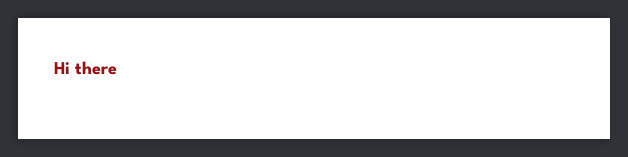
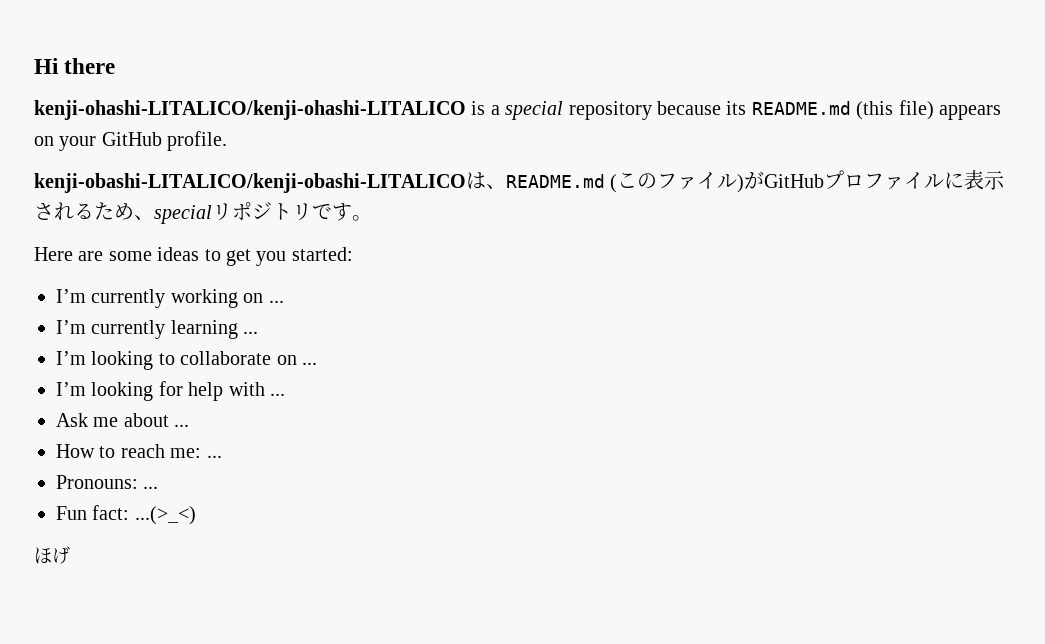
(117, 68) none -> [34,100,1001,120] [34,131,228,151] [34,170,1006,193] [34,202,372,224] [34,247,353,266] [56,289,284,308] [56,320,259,339] [56,351,317,370] [56,381,285,401] [56,413,190,427] [56,444,222,458] [56,475,159,489] [56,505,196,525] [34,546,70,564] // kenji-ohashi-LITALICO/kenji-ohashi-LITALICO is a special repository because its README.md (this file) appears on your GitHub profile. // kenji-obashi-LITALICO/kenji-obashi-LITALICOは、README.md (このファイル)がGitHubプロファイルに表示されるため、specialリポジトリです。 // Here are some ideas to get you started: // I’m currently working on ... // I’m currently learning ... // I’m looking to collaborate on ... // I’m looking for help with ... // Ask me about ... // How to reach me: ... // Pronouns: ... // Fun fact: ...(>_<) // ほげ

